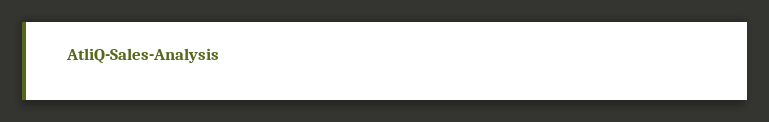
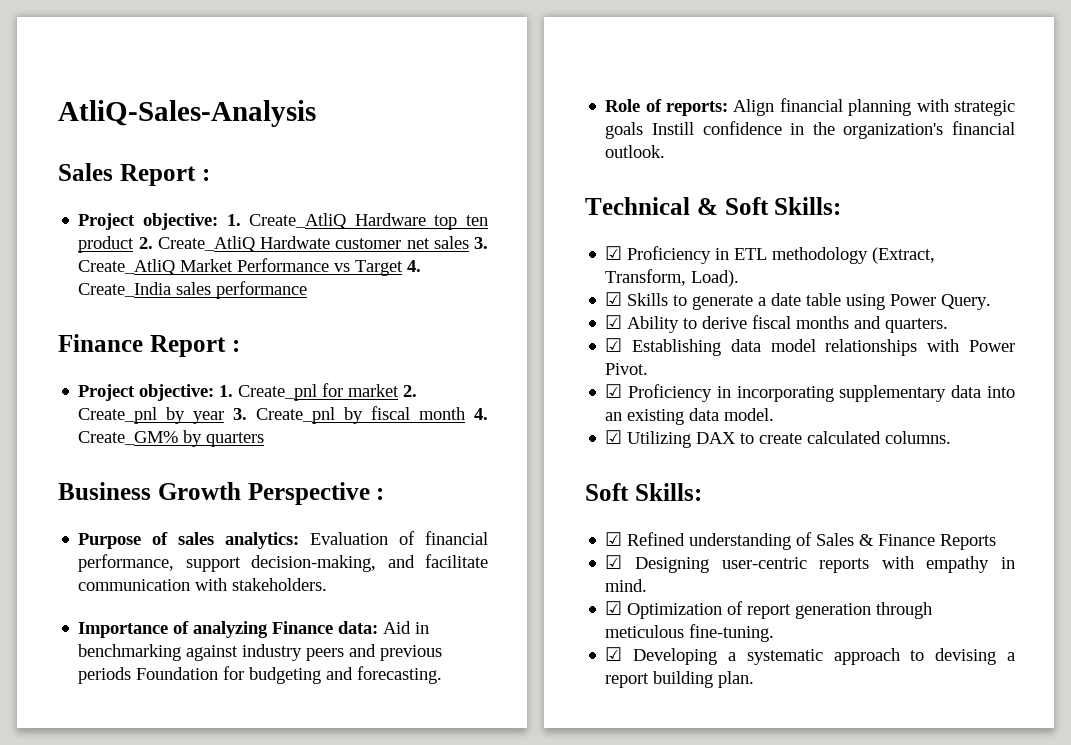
(219, 56) none -> [58,163,210,186] [78,213,488,230] [78,236,488,253] [78,258,422,276] [78,281,308,299] [58,334,240,357] [78,383,418,401] [78,406,489,424] [78,430,265,447] [58,482,385,505] [78,531,488,549] [78,554,488,572] [78,578,328,591] [78,621,430,638] [78,644,443,661] [78,666,443,684] [605,98,1015,116] [605,121,1015,139] [605,145,666,158] [585,197,842,215] [605,246,936,264] [605,269,740,287] [605,292,992,310] [605,315,949,333] [605,338,1015,356] [605,363,649,375] [605,384,1015,402] [605,408,775,425] [605,430,952,448] [585,483,702,501] [605,532,997,550] [605,555,1015,573] [605,579,648,592] [605,601,933,619] [605,624,775,642] [605,647,1015,665] [605,671,755,688] // Sales Report : // Project objective: 1. Create_AtliQ Hardware top ten product 2. Create_AtliQ Hardwate customer net sales 3. Create_AtliQ Market Performance vs Target 4. Create_India sales performance // Finance Report : // Project objective: 1. Create_pnl for market 2. Create_pnl by year 3. Create_pnl by fiscal month 4. Create_GM% by quarters // Business Growth Perspective : // Purpose of sales analytics: Evaluation of financial performance, support decision-making, and facilitate communication with stakeholders. // Importance of analyzing Finance data: Aid in benchmarking against industry peers and previous periods Foundation for budgeting and forecasting. // Role of reports: Align financial planning with strategic goals Instill confidence in the organization's financial outlook. // Technical & Soft Skills: // ☑ Proficiency in ETL methodology (Extract, Transform, Load). // ☑ Skills to generate a date table using Power Query. // ☑ Ability to derive fiscal months and quarters. // ☑ Establishing data model relationships with Power Pivot. // ☑ Proficiency in incorporating supplementary data into an existing data model. // ☑ Utilizing DAX to create calculated columns. // Soft Skills: // ☑ Refined understanding of Sales & Finance Reports // ☑ Designing user-centric reports with empathy in mind. // ☑ Optimization of report generation through meticulous fine-tuning. // ☑ Developing a systematic approach to devising a report building plan.

